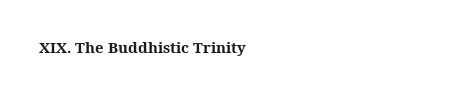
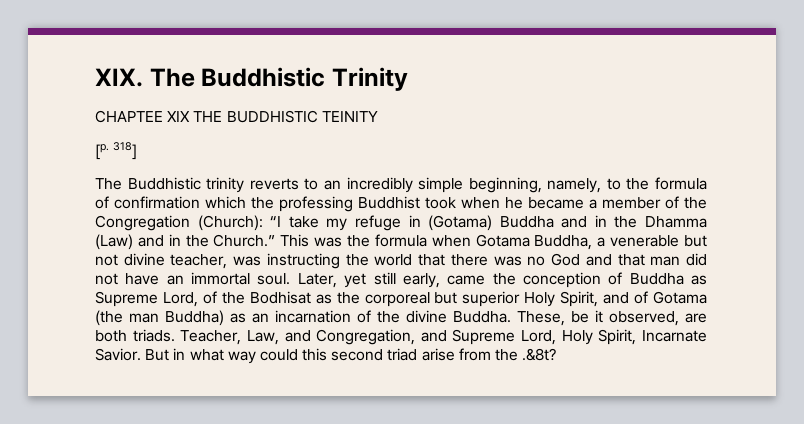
(247, 49) none -> [95,110,378,123] [95,142,138,160] [95,177,707,193] [95,196,707,212] [95,215,707,231] [95,234,707,250] [95,253,708,269] [95,272,707,288] [95,291,708,307] [95,310,707,326] [95,329,707,345] [95,348,557,364] // CHAPTEE XIX THE BUDDHISTIC TEINITY // [p. 318] // The Buddhistic trinity reverts to an incredibly simple beginning, namely, to the formula of confirmation which the professing Buddhist took when he became a member of the Congregation (Church): “I take my refuge in (Gotama) Buddha and in the Dhamma (Law) and in the Church.” This was the formula when Gotama Buddha, a venerable but not divine teacher, was instructing the world that there was no God and that man did not have an immortal soul. Later, yet still early, came the conception of Buddha as Supreme Lord, of the Bodhisat as the corporeal but superior Holy Spirit, and of Gotama (the man Buddha) as an incarnation of the divine Buddha. These, be it observed, are both triads. Teacher, Law, and Congregation, and Supreme Lord, Holy Spirit, Incarnate Savior. But in what way could this second triad arise from the .&8t?

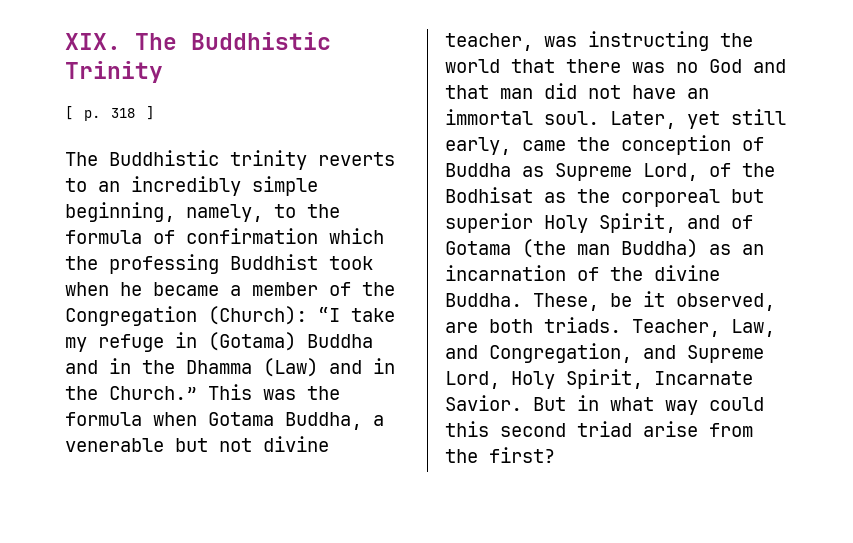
[95,110,378,123] [95,142,138,160] CHAPTEE XIX THE BUDDHISTIC TEINITY // [p. 318] -> [65,106,154,121] [ p. 318 ]
[522,348,557,361] .&8t? -> [489,447,555,463] first?

